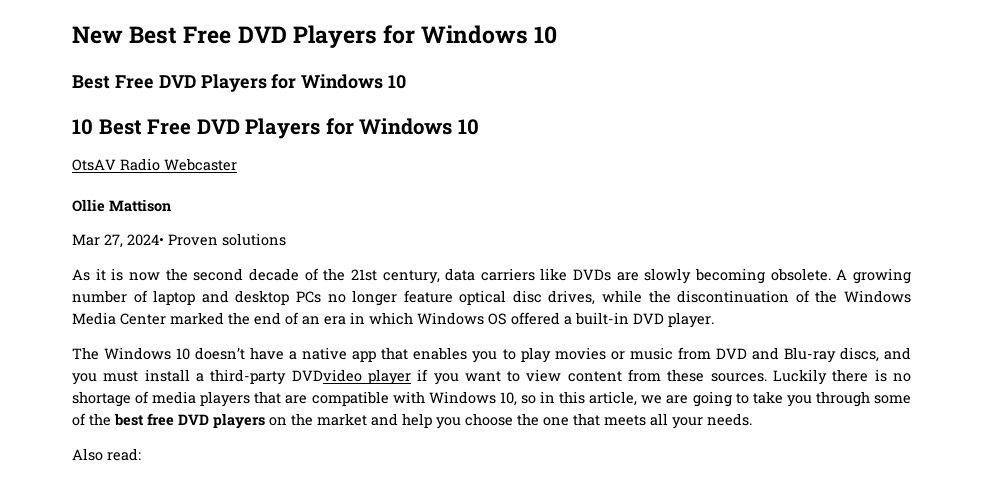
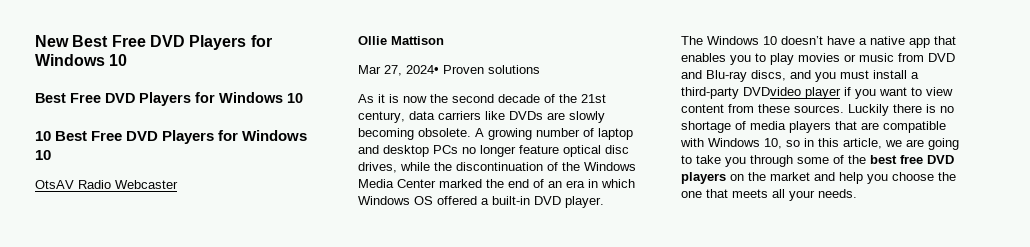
[72,448,141,461] // Also read: -> (857, 193) none

